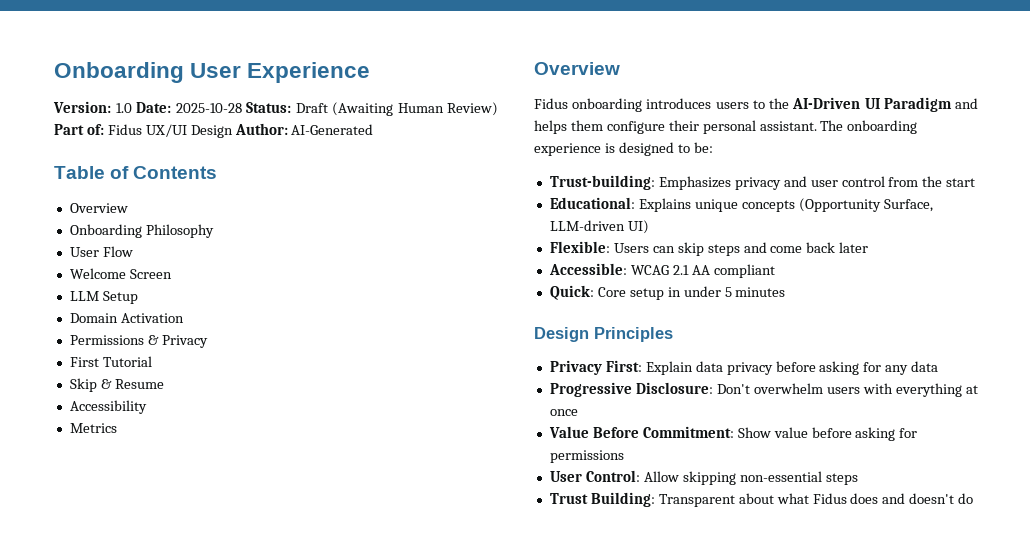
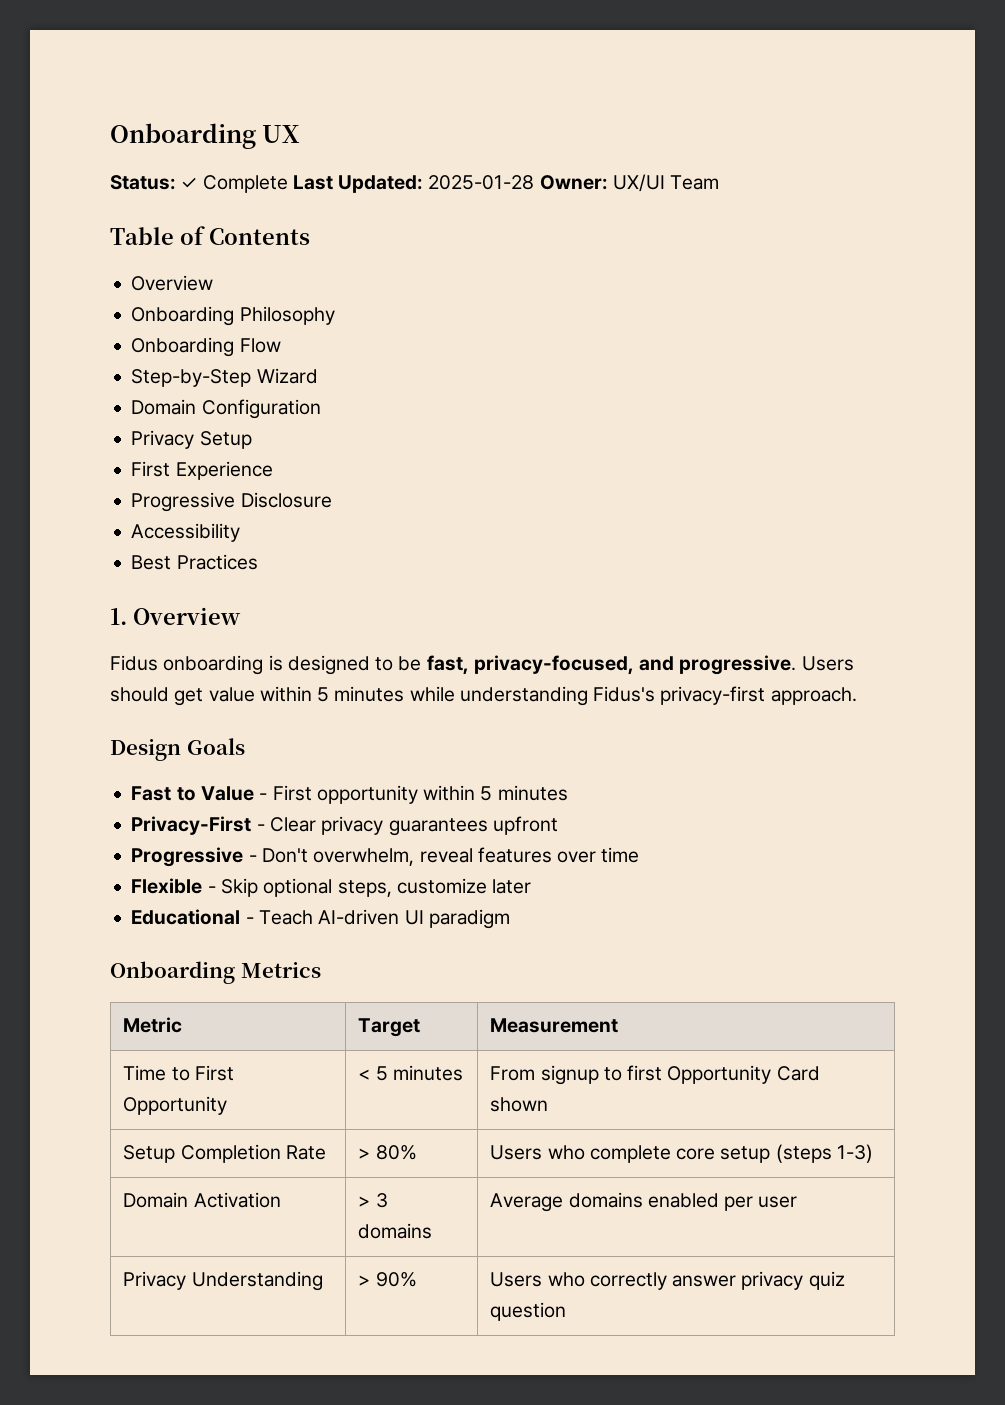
[54,62,371,83] [53,101,498,116] [54,123,374,138] Onboarding User Experience // Version: 1.0 Date: 2025-10-28 Status: Draft (Awaiting Human Review) Part of: Fidus UX/UI Design Author: AI-Generated -> [110,123,301,149] [110,174,720,193] Onboarding UX // Status: ✓ Complete Last Updated: 2025-01-28 Owner: UX/UI Team
[69,247,99,257] User -> [131,337,235,357] Onboarding
[69,268,172,279] [69,291,138,304] [69,313,184,323] [69,335,208,348] [69,356,152,367] [69,378,164,392] [69,400,147,414] [69,423,117,433] [534,62,620,75] [534,97,978,112] [534,120,918,134] [534,142,713,156] [549,175,976,190] [549,197,933,212] [549,220,649,234] [549,241,869,256] [548,263,775,278] [549,285,786,300] [534,327,673,342] [549,360,939,375] [549,382,978,397] [549,409,578,416] [548,426,918,441] [549,450,624,463] [549,470,858,485] [549,492,974,507] Welcome Screen // LLM Setup // Domain Activation // Permissions & Privacy // First Tutorial // Skip & Resume // Accessibility // Metrics // Overview // Fidus onboarding introduces users to the AI-Driven UI Paradigm and helps them configure their personal assistant. The onboarding experience is designed to be: // Trust-building: Emphasizes privacy and user control from the start // Educational: Explains unique concepts (Opportunity Surface, LLM-driven UI) // Flexible: Users can skip steps and come back later // Accessible: WCAG 2.1 AA compliant // Quick: Core setup in under 5 minutes // Design Principles // Privacy First: Explain data privacy before asking for any data // Progressive Disclosure: Don't overwhelm users with everything at once // Value Before Commitment: Show value before asking for permissions // User Control: Allow skipping non-essential steps // Trust Building: Transparent about what Fidus does and doesn't do -> [131,368,318,387] [131,399,321,419] [131,430,252,449] [131,461,273,480] [131,492,332,512] [131,523,241,542] [131,554,258,570] [110,607,241,625] [110,655,854,675] [110,686,857,706] [110,738,245,761] [131,785,568,804] [131,816,558,836] [131,847,640,867] [131,878,532,897] [131,909,510,929] [110,961,321,984] [123,1017,183,1033] [358,1018,421,1037] [490,1018,619,1033] [123,1065,234,1081] [123,1096,228,1115] [358,1065,463,1081] [490,1065,820,1085] [490,1097,549,1112] [123,1144,326,1163] [358,1145,417,1160] [490,1144,873,1163] [123,1192,281,1208] [358,1193,388,1208] [358,1223,433,1239] [490,1192,798,1212] [123,1271,323,1291] [358,1272,417,1287] [490,1271,845,1290] [490,1302,567,1321] Step-by-Step Wizard // Domain Configuration // Privacy Setup // First Experience // Progressive Disclosure // Accessibility // Best Practices // 1. Overview // Fidus onboarding is designed to be fast, privacy-focused, and progressive. Users should get value within 5 minutes while understanding Fidus's privacy-first approach. // Design Goals // Fast to Value - First opportunity within 5 minutes // Privacy-First - Clear privacy guarantees upfront // Progressive - Don't overwhelm, reveal features over time // Flexible - Skip optional steps, customize later // Educational - Teach AI-driven UI paradigm // Onboarding Metrics // Metric | Target | Measurement // Time to First Opportunity | < 5 minutes | From signup to first Opportunity Card shown // Setup Completion Rate | > 80% | Users who complete core setup (steps 1-3) // Domain Activation | > 3 domains | Average domains enabled per user // Privacy Understanding | > 90% | Users who correctly answer privacy quiz question

